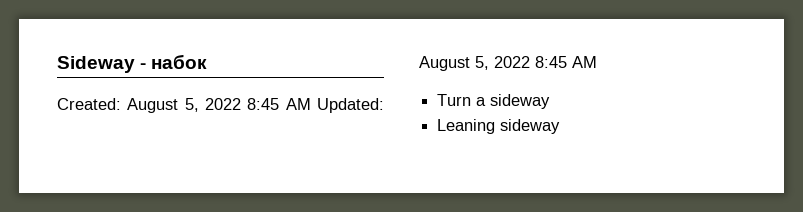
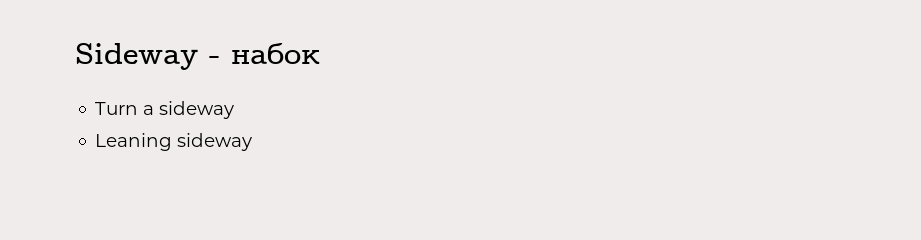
[57,98,384,113] [419,56,597,71] // Created: August 5, 2022 8:45 AM Updated: August 5, 2022 8:45 AM -> (320, 53) none

